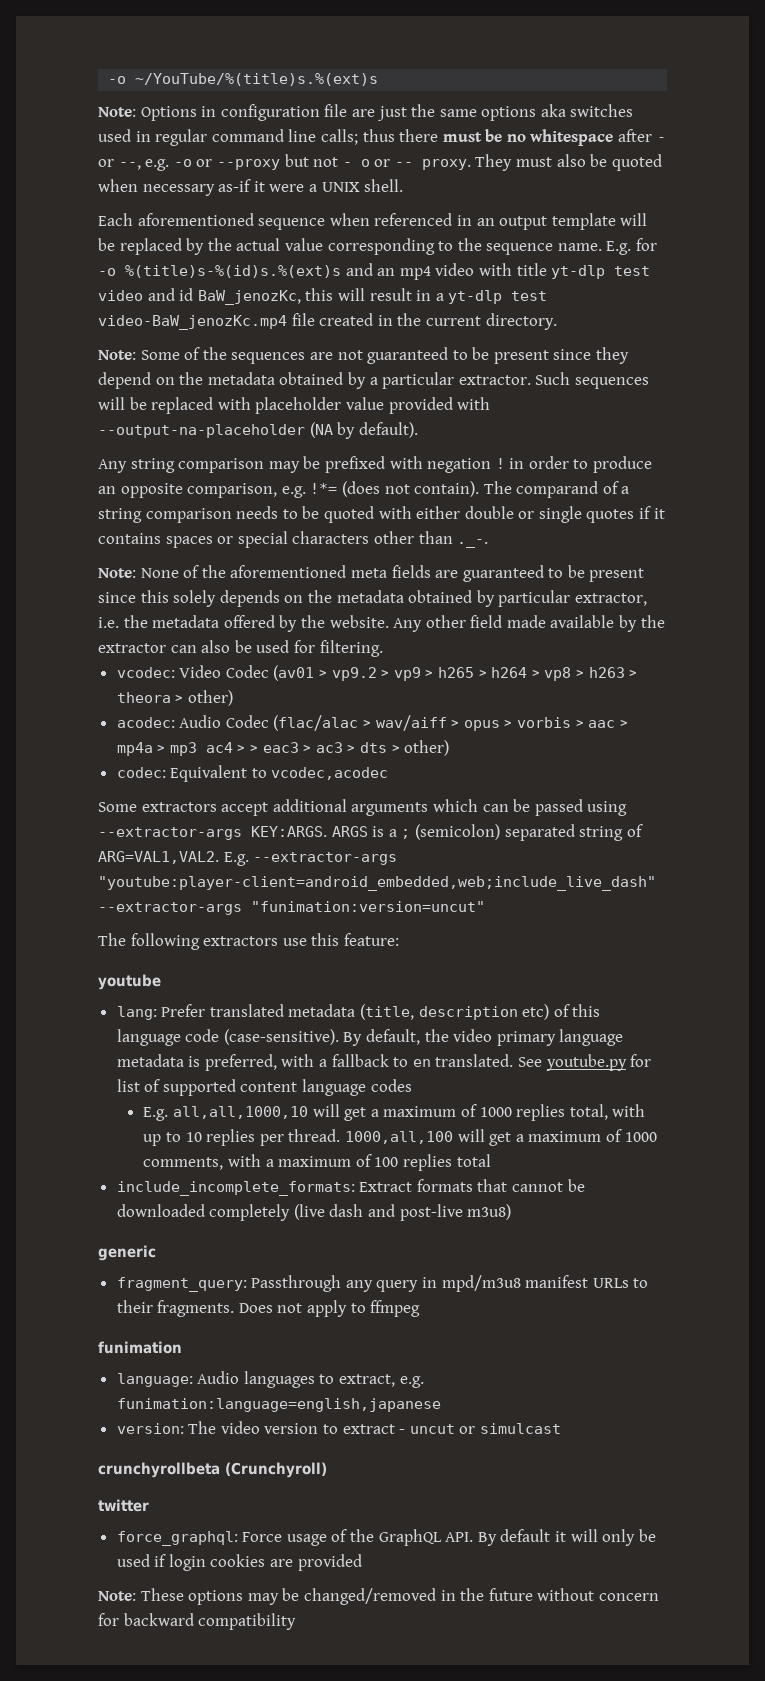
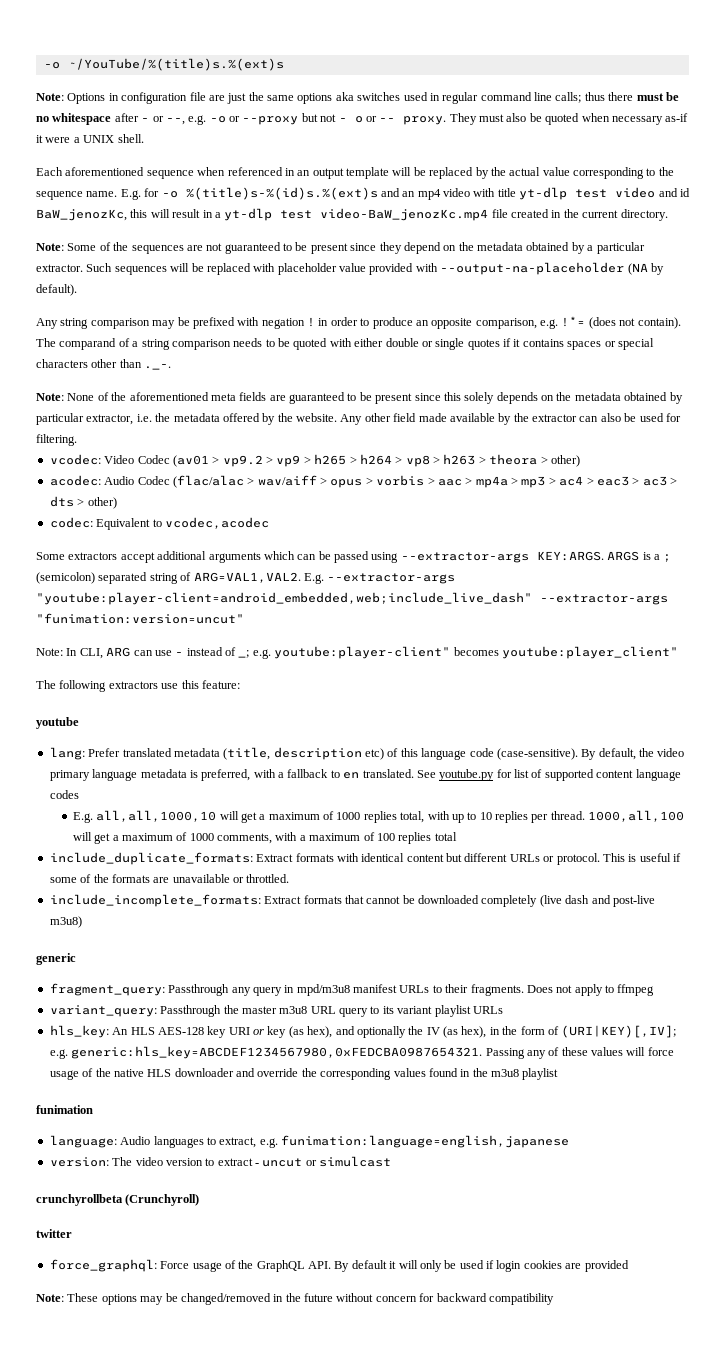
(197, 749) none -> [548,477,556,485] >
[250,745,259,753] > -> (594, 481) none
(485, 906) none -> [36,646,678,659] // Note: In CLI, ARG can use - instead of _; e.g. youtube:player-client" becomes youtube:player_client"
(491, 1160) none -> [49,852,681,865] [49,874,290,883] // include_duplicate_formats: Extract formats with identical content but different URLs or protocol. This is useful if some of the formats are unavailable or throttled.
(421, 1308) none -> [49,1005,503,1017] [49,1025,677,1038] [49,1046,674,1059] [49,1068,559,1080] // variant_query: Passthrough the master m3u8 URL query to its variant playlist URLs // hls_key: An HLS AES-128 key URI or key (as hex), and optionally the IV (as hex), in the form of (URI|KEY)[,IV]; e.g. generic:hls_key=ABCDEF1234567980,0xFEDCBA0987654321. Passing any of these values will force usage of the native HLS downloader and override the corresponding values found in the m3u8 playlist

